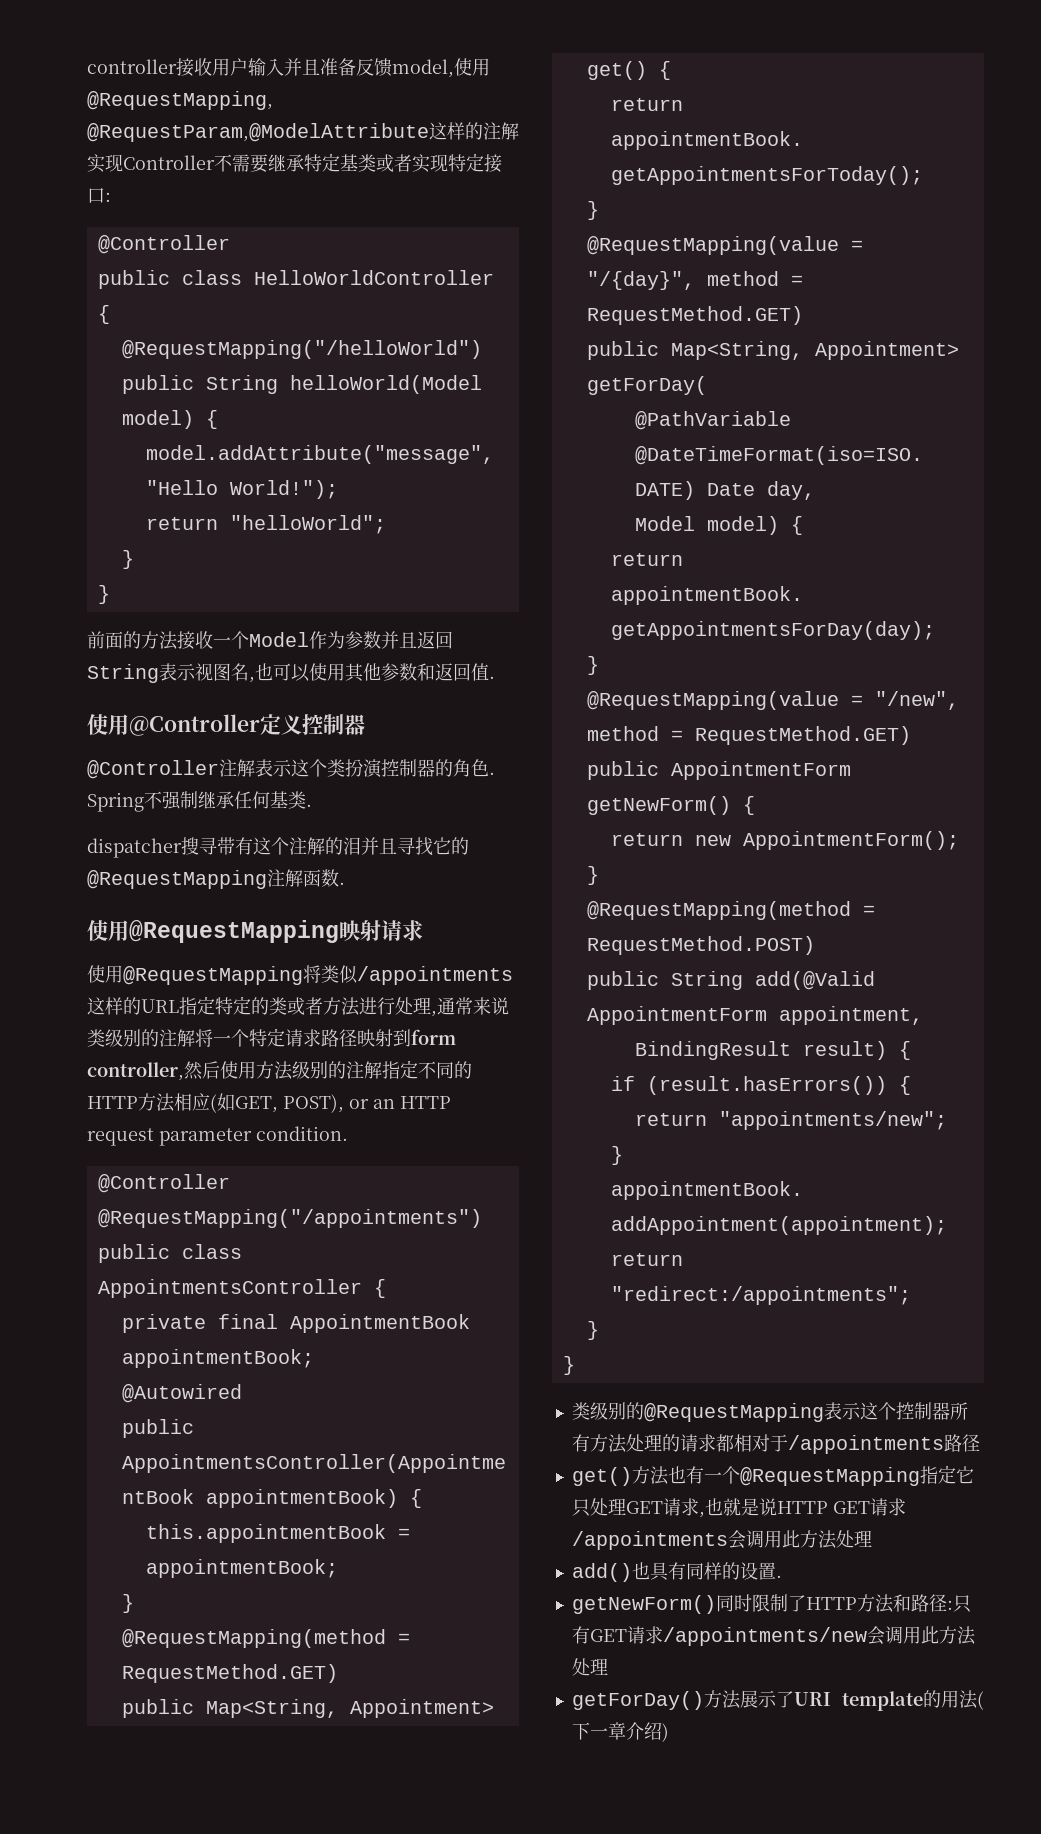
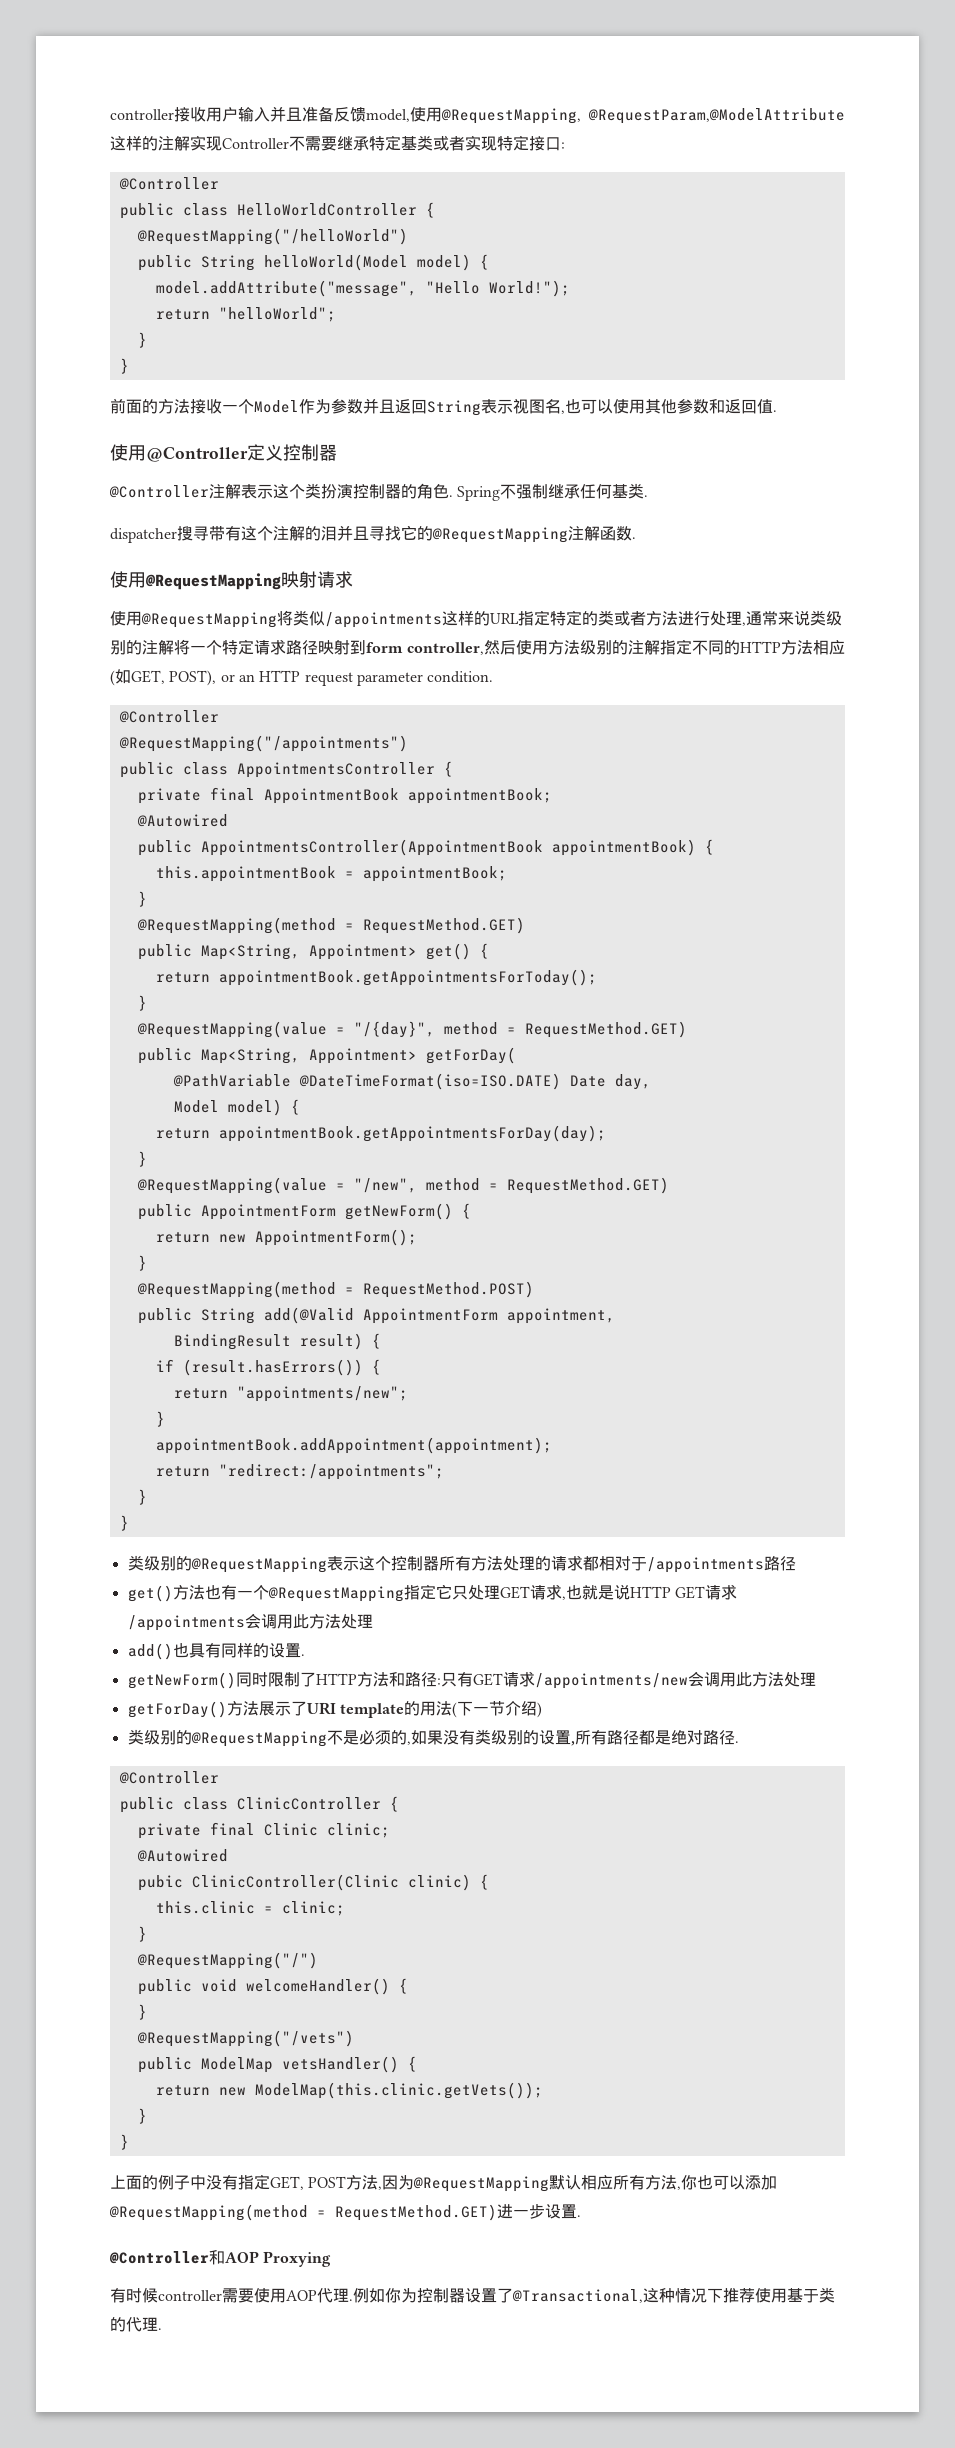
[607,1722,626,1740] 章 -> [488,1701,505,1716] 节
(669, 1732) none -> [127,1729,739,1747] [118,1771,219,1784] [119,1796,399,1813] [137,1822,390,1839] [136,1849,228,1862] [137,1874,489,1891] [155,1901,345,1916] [137,1926,147,1942] [136,1952,318,1969] [137,1978,408,1995] [137,2004,147,2020] [136,2030,354,2047] [137,2056,417,2073] [155,2082,543,2099] [137,2108,147,2124] [119,2134,129,2150] [110,2174,778,2192] [109,2204,581,2221] [110,2250,332,2267] [110,2287,835,2303] [110,2317,162,2332] // 类级别的@RequestMapping不是必须的,如果没有类级别的设置,所有路径都是绝对路径. // @Controller // public class ClinicController { // private final Clinic clinic; // @Autowired // pubic ClinicController(Clinic clinic) { // this.clinic = clinic; // } // @RequestMapping("/") // public void welcomeHandler() { // } // @RequestMapping("/vets") // public ModelMap vetsHandler() { // return new ModelMap(this.clinic.getVets()); // } // } // 上面的例子中没有指定GET, POST方法,因为@RequestMapping默认相应所有方法,你也可以添加@RequestMapping(method = RequestMethod.GET)进一步设置. // @Controller和AOP Proxying // 有时候controller需要使用AOP代理.例如你为控制器设置了@Transactional,这种情况下推荐使用基于类的代理.

